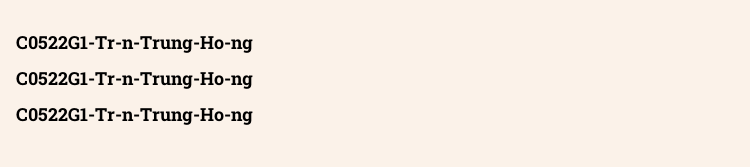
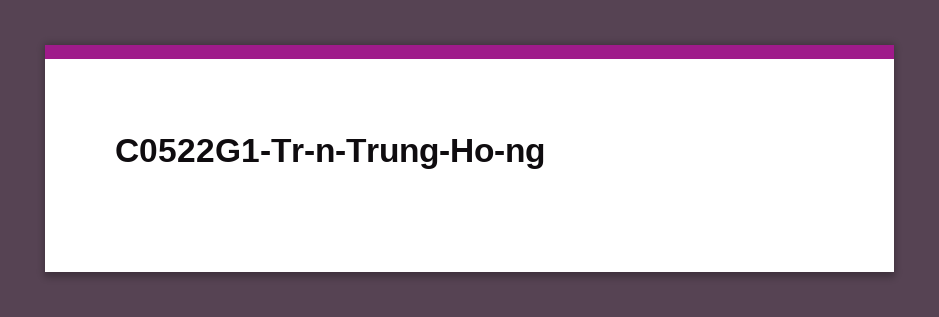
[16,36,253,53] [16,72,253,89] [16,108,253,125] C0522G1-Tr-n-Trung-Ho-ng // C0522G1-Tr-n-Trung-Ho-ng // C0522G1-Tr-n-Trung-Ho-ng -> [115,139,545,169] C0522G1-Tr-n-Trung-Ho-ng

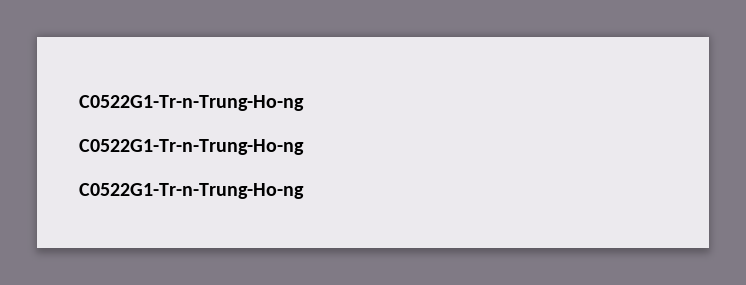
[115,139,545,169] C0522G1-Tr-n-Trung-Ho-ng -> [79,95,304,111] [79,139,304,155] [79,183,304,199] C0522G1-Tr-n-Trung-Ho-ng // C0522G1-Tr-n-Trung-Ho-ng // C0522G1-Tr-n-Trung-Ho-ng

